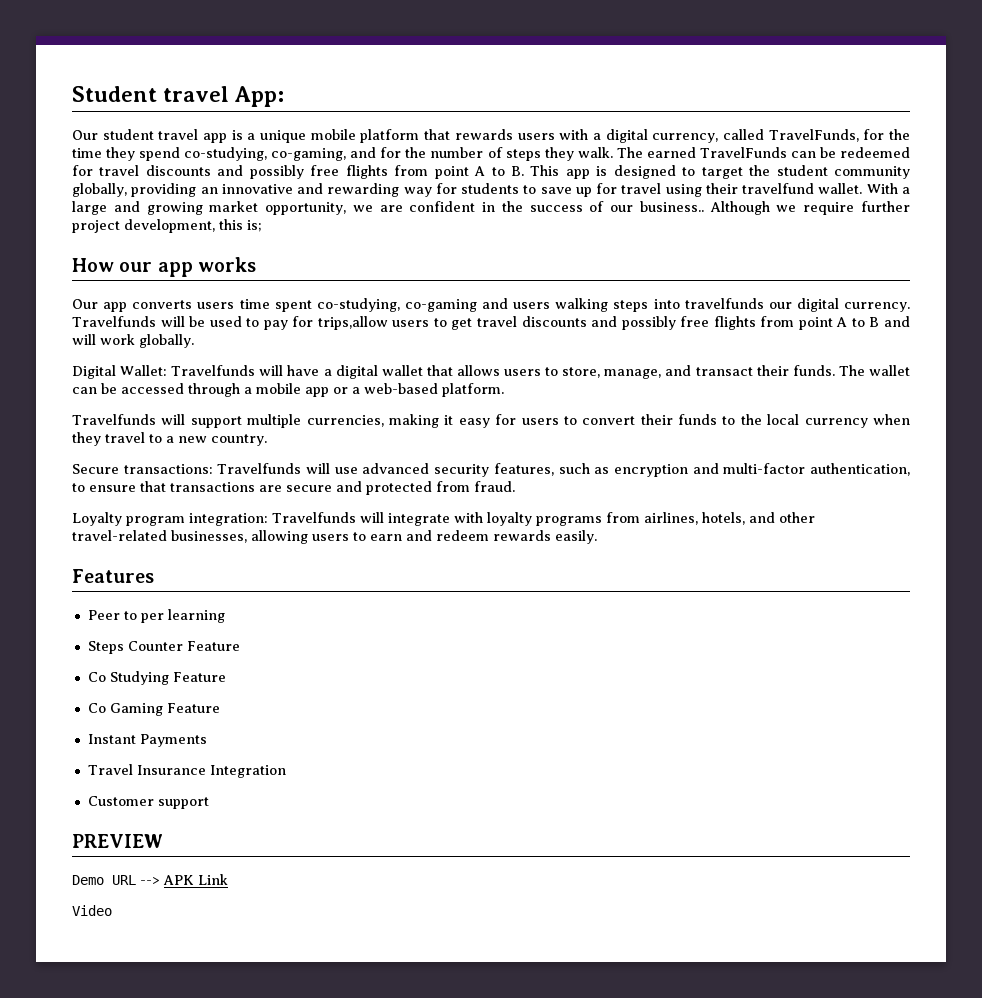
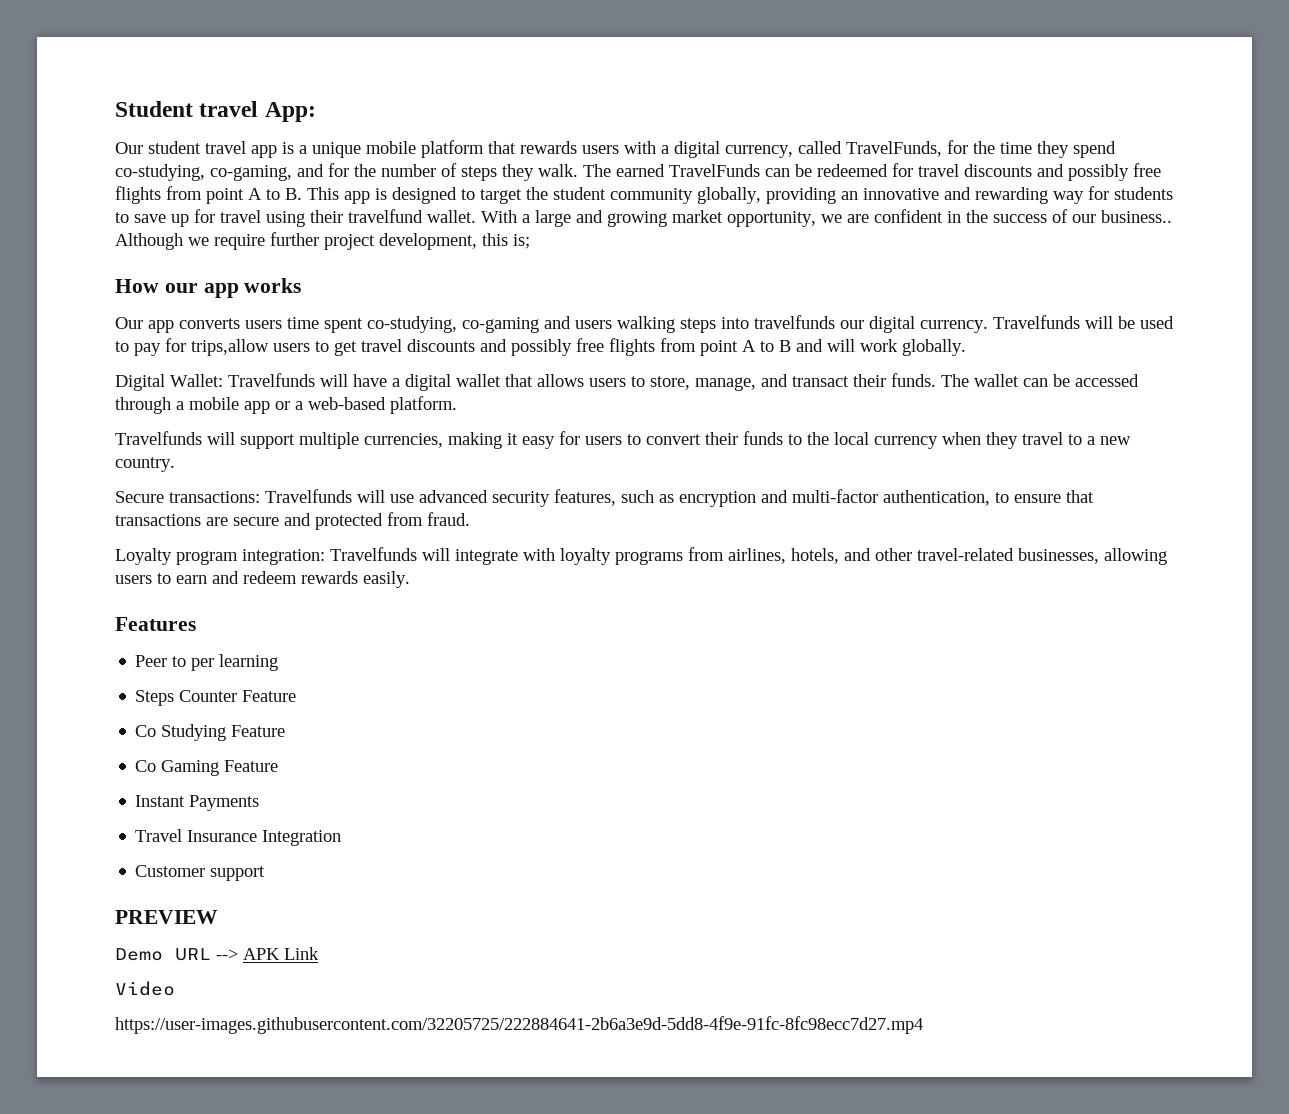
(112, 910) none -> [115,1016,923,1034] // https://user-images.githubusercontent.com/32205725/222884641-2b6a3e9d-5dd8-4f9e-91fc-8fc98ecc7d27.mp4

